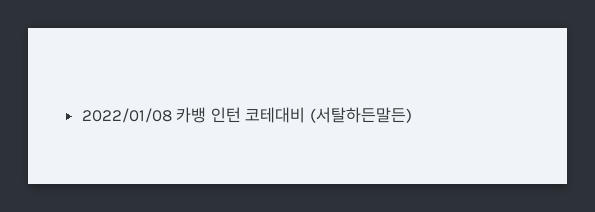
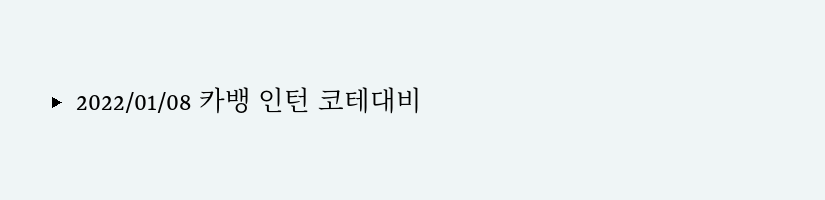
[310,107,413,123] (서탈하든말든) -> (422, 100) none

